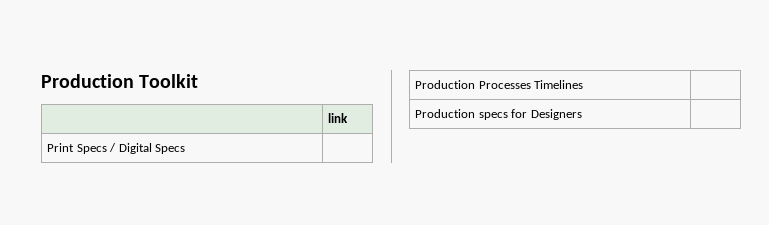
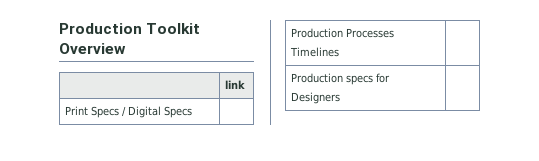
(199, 81) none -> [59,43,126,54] Overview

